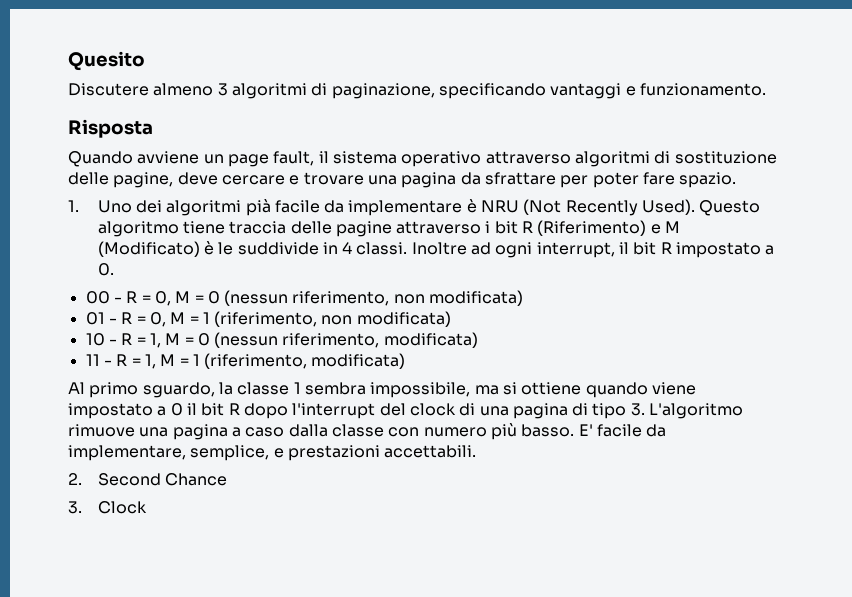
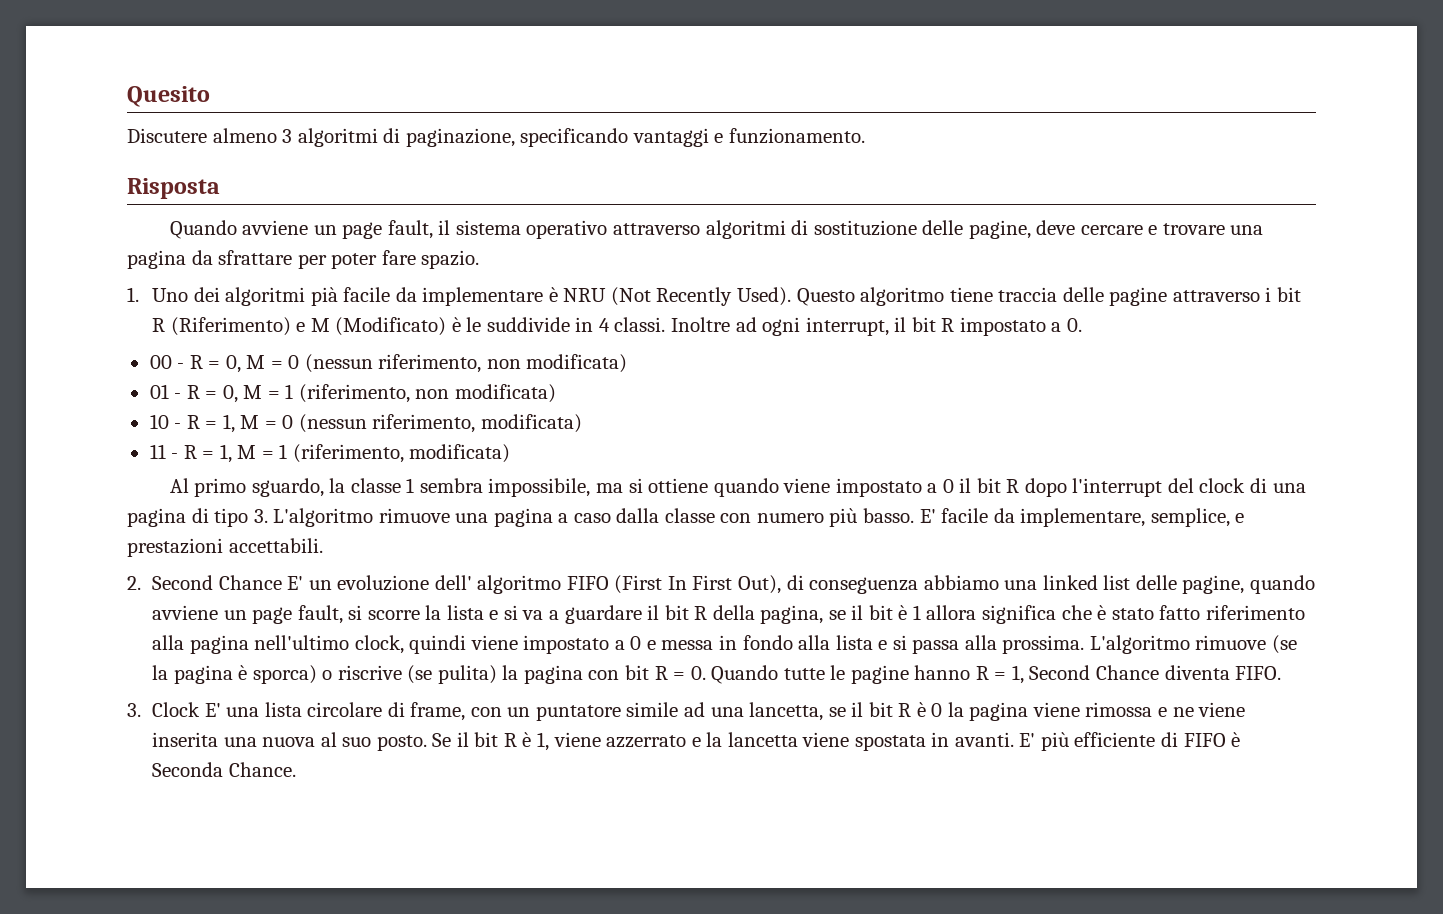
[68,501,147,514] // 3. Clock -> [287,575,1315,594] [152,605,1305,624] [152,635,1297,654] [152,665,1282,684] [127,702,1246,721] [152,732,1241,751] [152,762,296,777] E' un evoluzione dell' algoritmo FIFO (First In First Out), di conseguenza abbiamo una linked list delle pagine, quando avviene un page fault, si scorre la lista e si va a guardare il bit R della pagina, se il bit è 1 allora significa che è stato fatto riferimento alla pagina nell'ultimo clock, quindi viene impostato a 0 e messa in fondo alla lista e si passa alla prossima. L'algoritmo rimuove (se la pagina è sporca) o riscrive (se pulita) la pagina con bit R = 0. Quando tutte le pagine hanno R = 1, Second Chance diventa FIFO. // 3. Clock E' una lista circolare di frame, con un puntatore simile ad una lancetta, se il bit R è 0 la pagina viene rimossa e ne viene inserita una nuova al suo posto. Se il bit R è 1, viene azzerrato e la lancetta viene spostata in avanti. E' più efficiente di FIFO è Seconda Chance.

